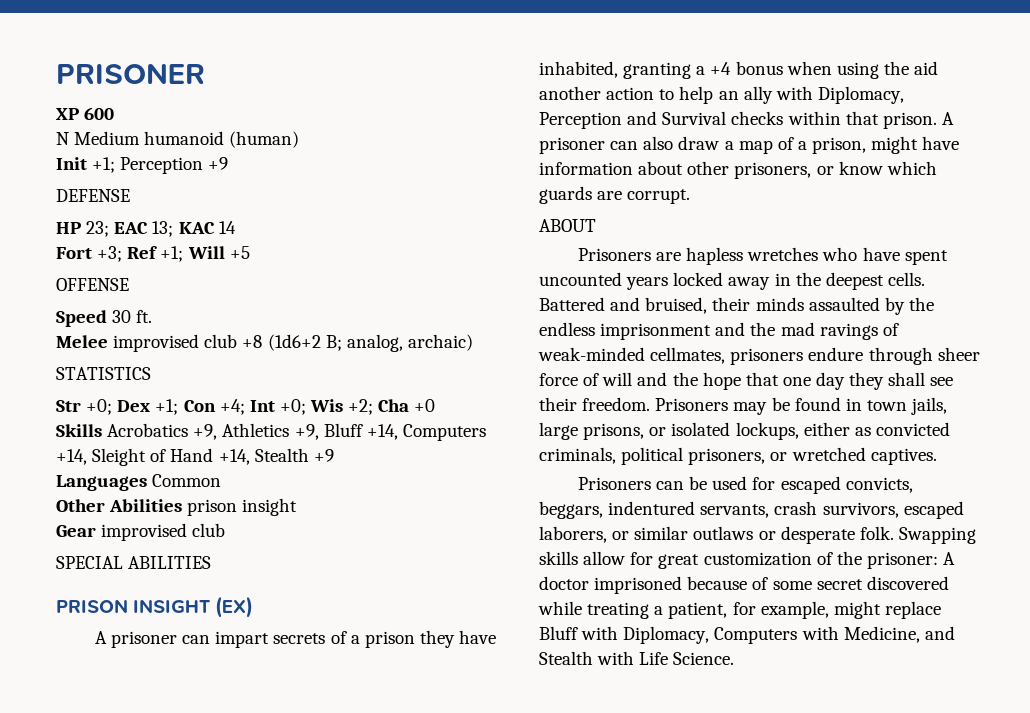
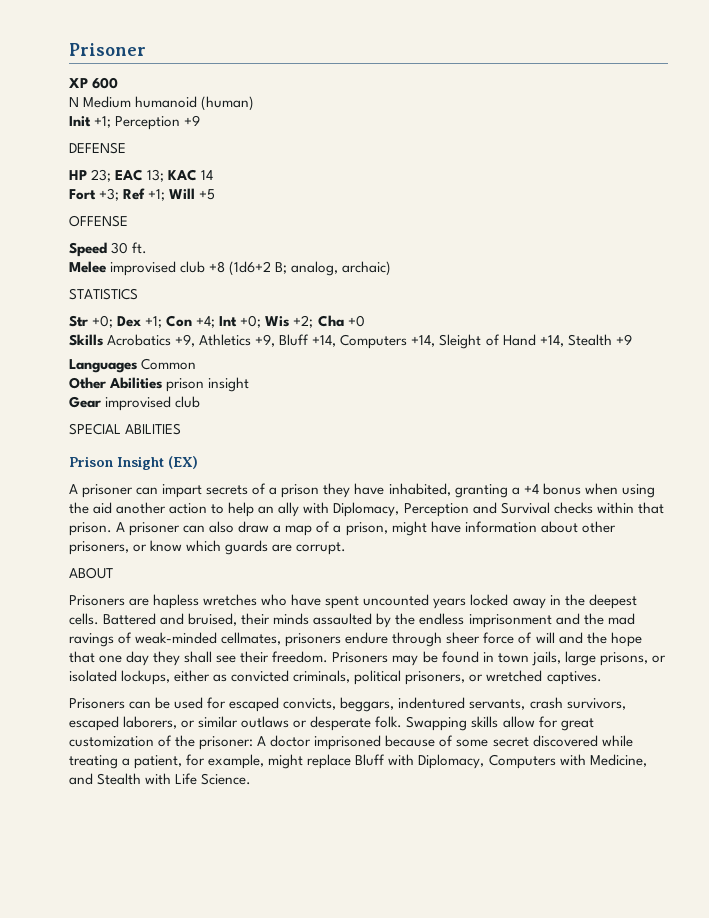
[56,63,205,84] PRISONER -> [69,43,146,56] Prisoner
[56,599,211,613] PRISON INSIGHT -> [69,456,164,470] Prison Insight

